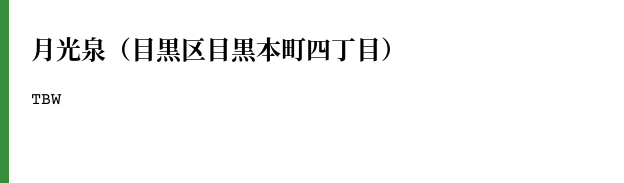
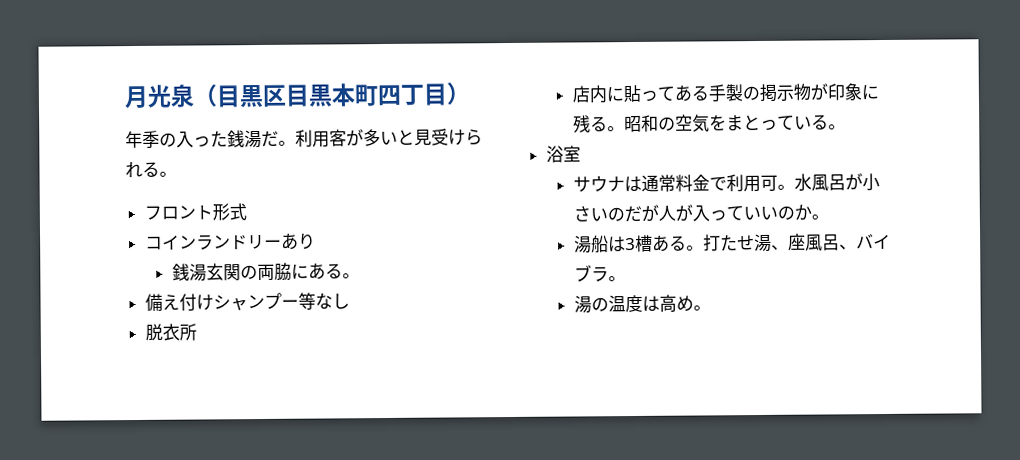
[31,94,62,105] TBW -> [125,128,483,149] [125,161,177,179] [143,203,247,221] [144,232,316,251] [171,262,360,282] [144,292,350,312] [144,323,197,341] [571,83,879,104] [572,114,846,134] [545,145,581,163] [572,173,880,193] [572,204,829,223] [573,233,891,254] [573,264,626,283] [573,294,711,314] 年季の入った銭湯だ。利用客が多いと見受けられる。 // フロント形式 // コインランドリーあり // 銭湯玄関の両脇にある。 // 備え付けシャンプー等なし // 脱衣所 // 店内に貼ってある手製の掲示物が印象に残る。昭和の空気をまとっている。 // 浴室 // サウナは通常料金で利用可。水風呂が小さいのだが人が入っていいのか。 // 湯船は3槽ある。打たせ湯、座風呂、バイブラ。 // 湯の温度は高め。

